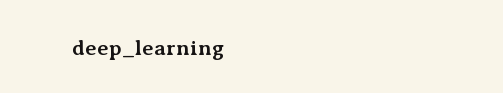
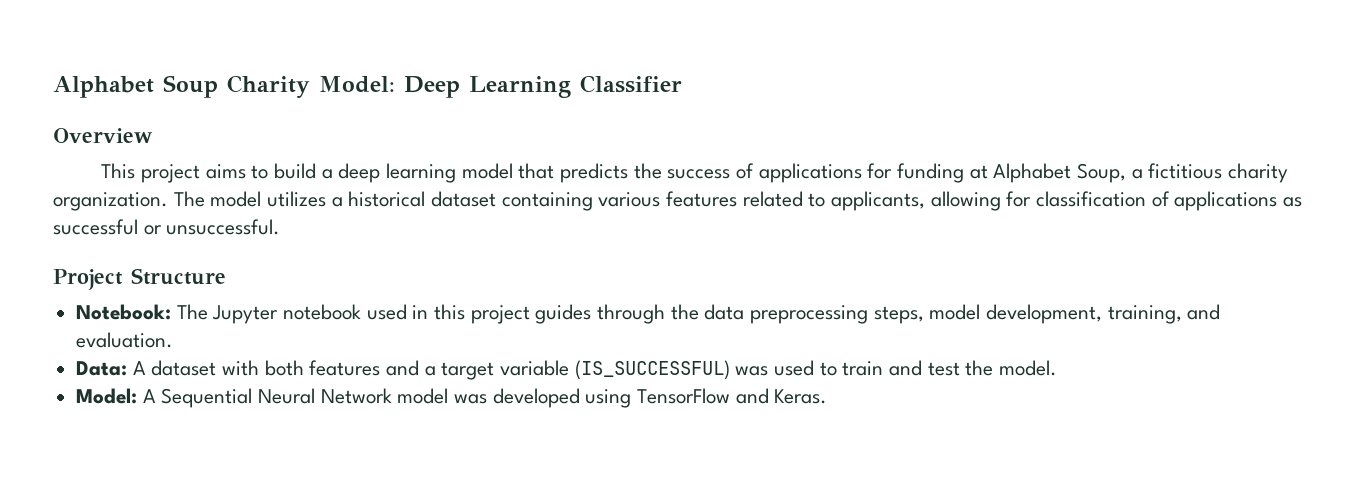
[72,40,224,60] deep_learning -> [53,75,682,98] [53,128,153,143] [101,163,1289,183] [53,191,1303,211] [53,219,281,235] [53,268,226,290] [76,304,1221,324] [76,332,174,348] [76,360,1058,380] [76,388,828,408] Alphabet Soup Charity Model: Deep Learning Classifier // Overview // This project aims to build a deep learning model that predicts the success of applications for funding at Alphabet Soup, a fictitious charity organization. The model utilizes a historical dataset containing various features related to applicants, allowing for classification of applications as successful or unsuccessful. // Project Structure // Notebook: The Jupyter notebook used in this project guides through the data preprocessing steps, model development, training, and evaluation. // Data: A dataset with both features and a target variable (IS_SUCCESSFUL) was used to train and test the model. // Model: A Sequential Neural Network model was developed using TensorFlow and Keras.

